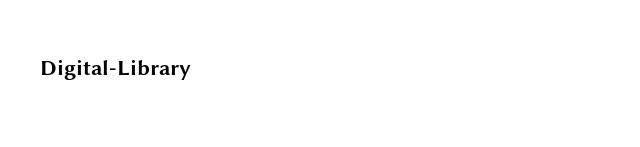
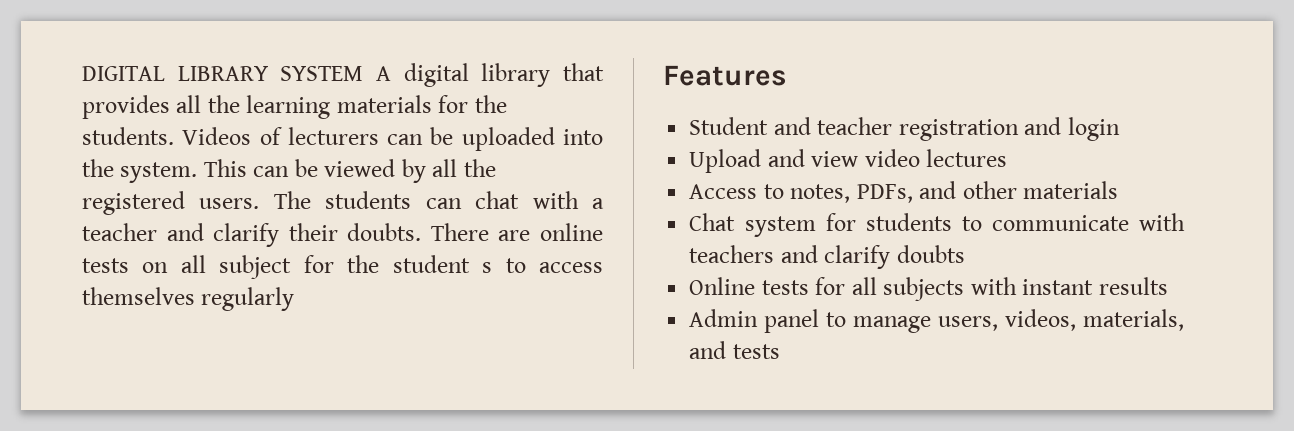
[40,59,191,80] Digital-Library -> [82,63,605,87] [82,95,507,119] [82,127,603,151] [82,159,496,183] [82,191,604,215] [82,223,603,247] [82,255,603,279] [82,287,295,311] [663,65,787,86] [689,117,1120,141] [689,149,1008,173] [689,181,1119,203] [689,213,1185,237] [689,245,965,269] [689,277,1168,301] [689,309,1184,333] [689,341,780,359] DIGITAL LIBRARY SYSTEM A digital library that provides all the learning materials for the students. Videos of lecturers can be uploaded into the system. This can be viewed by all the registered users. The students can chat with a teacher and clarify their doubts. There are online tests on all subject for the student s to access themselves regularly // Features // Student and teacher registration and login // Upload and view video lectures // Access to notes, PDFs, and other materials // Chat system for students to communicate with teachers and clarify doubts // Online tests for all subjects with instant results // Admin panel to manage users, videos, materials, and tests

